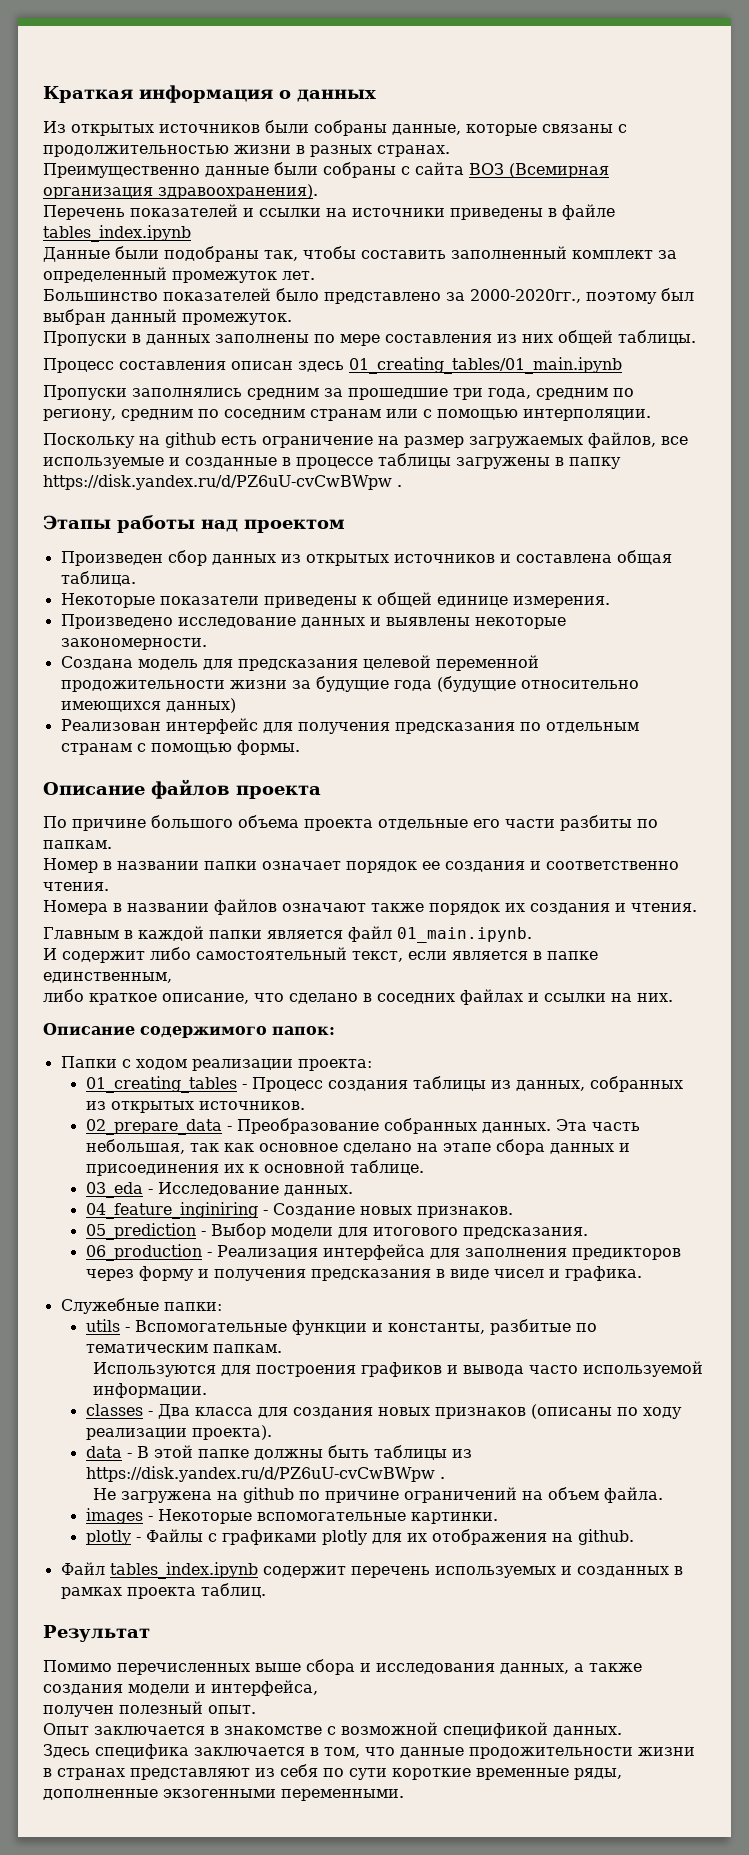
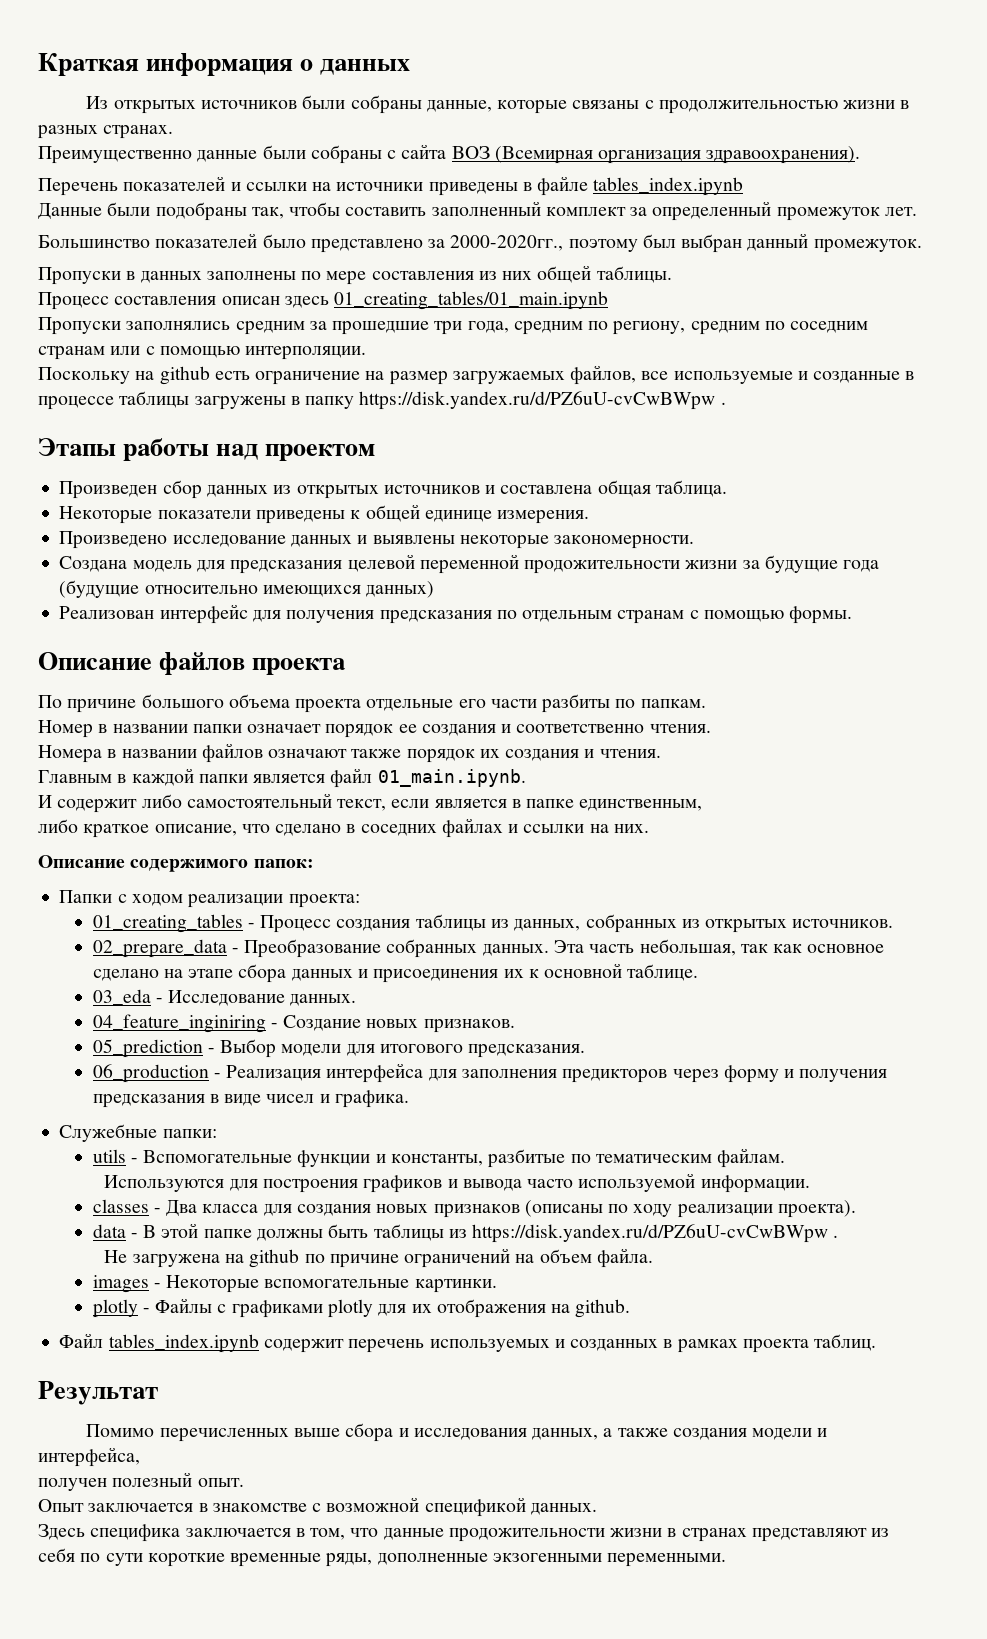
[212,1344,282,1353] папкам. -> [717,1148,786,1168] файлам.

